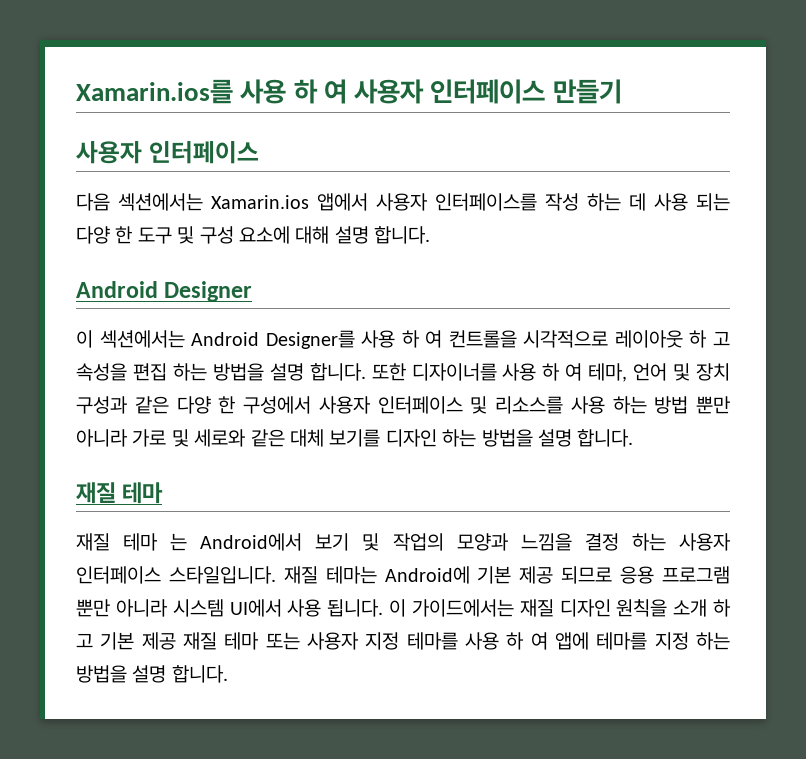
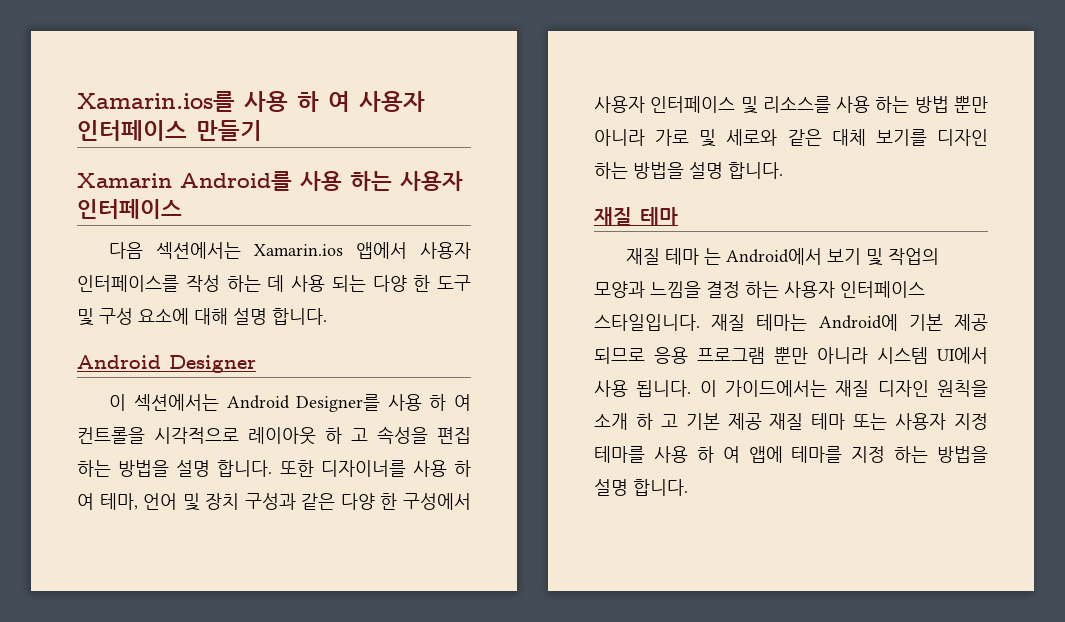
(622, 91) none -> [77,171,392,191] Xamarin Android를 사용 하는

